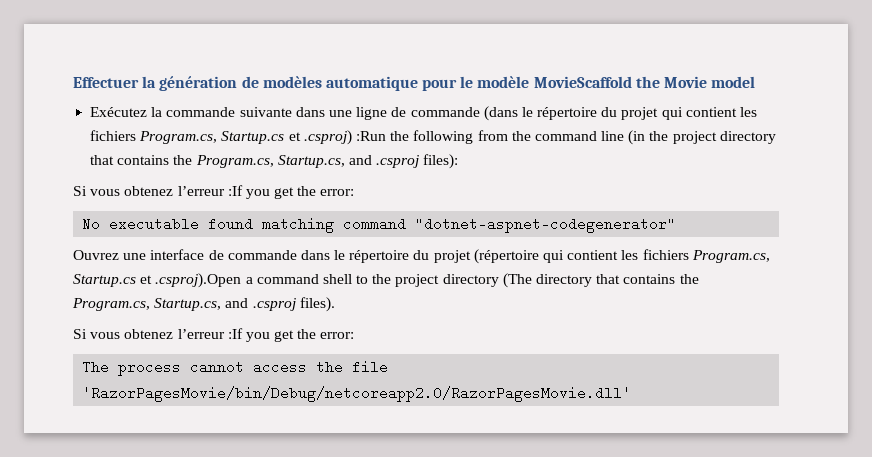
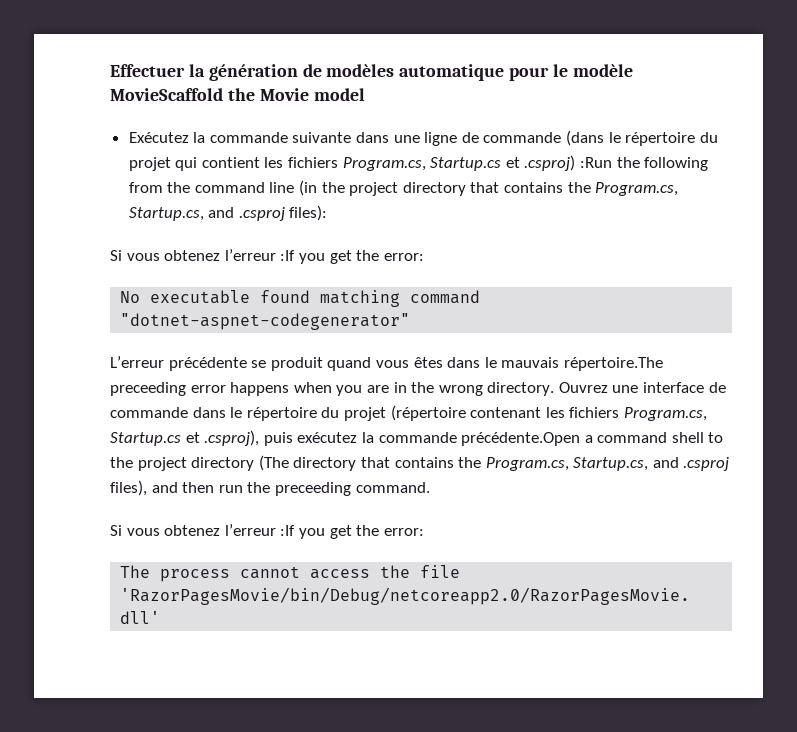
(677, 225) none -> [110,356,663,371] [110,382,555,396] L’erreur précédente se produit quand vous êtes dans le mauvais répertoire.The preceeding error happens when you are in the wrong directory.
[543,249,770,263] [73,273,242,288] qui contient les fichiers Program.cs, Startup.cs et .csproj).Open -> [470,407,707,421] [110,430,581,446] contenant les fichiers Program.cs, Startup.cs et .csproj), puis exécutez la commande précédente.Open
[299,297,335,312] files). -> [110,480,430,496] files), and then run the preceeding command.

